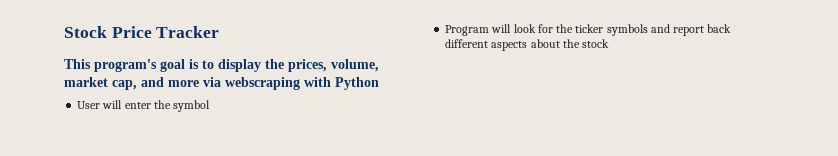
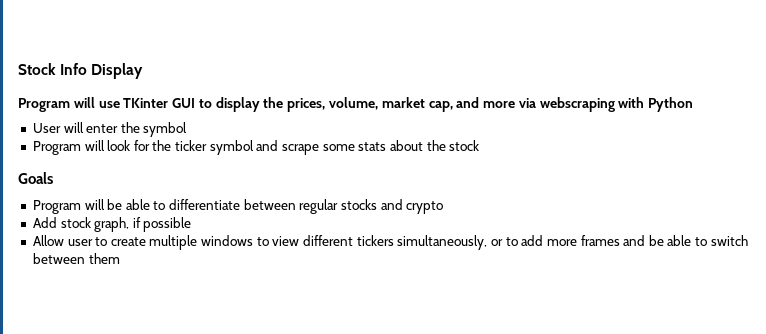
[111,26,220,38] [64,59,199,72] Price Tracker // This program's goal is -> [60,63,144,79] [18,97,196,112] Info Display // Program will use TKinter GUI
[606,24,732,36] [445,39,610,51] symbols and report back different aspects about the stock -> [209,140,480,155] [18,172,53,184] [32,199,444,214] [32,217,192,232] [32,235,748,250] [32,253,120,264] symbol and scrape some stats about the stock // Goals // Program will be able to differentiate between regular stocks and crypto // Add stock graph, if possible // Allow user to create multiple windows to view different tickers simultaneously, or to add more frames and be able to switch between them

